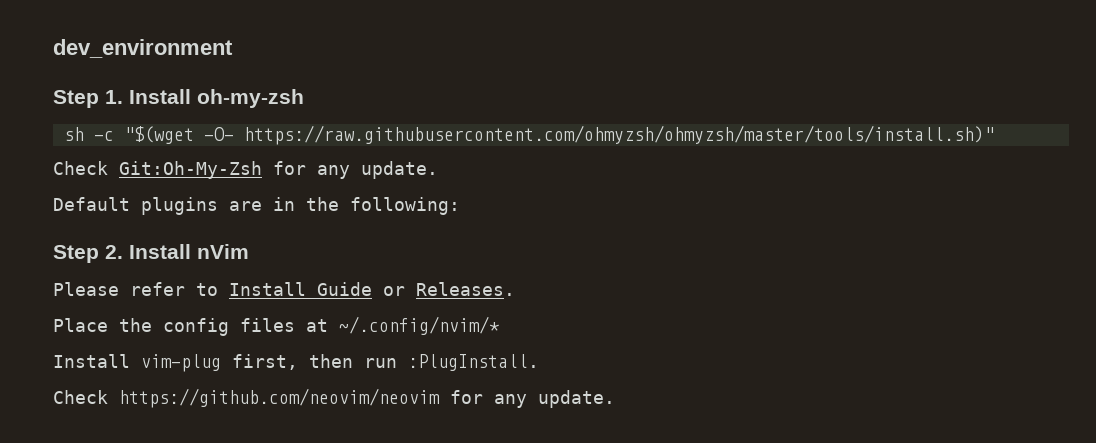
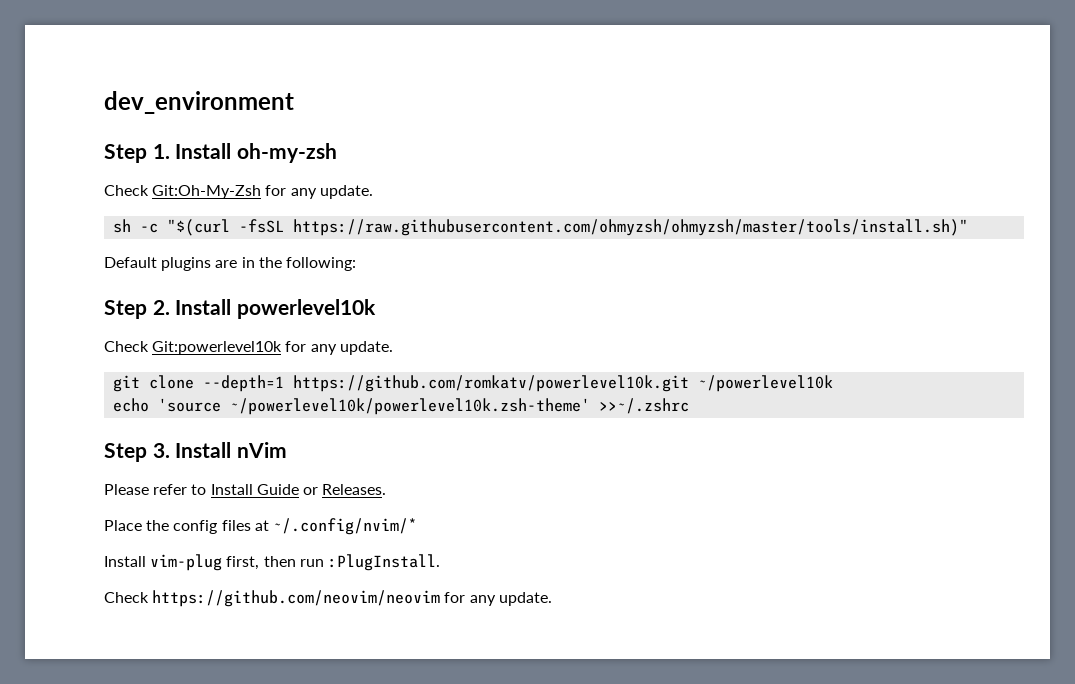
[63,125,994,145] // sh -c "$(wget -O- https://raw.githubusercontent.com/ohmyzsh/ohmyzsh/master/tools/install.sh)" -> (338, 153) none
(438, 170) none -> [113,219,969,236] // sh -c "$(curl -fsSL https://raw.githubusercontent.com/ohmyzsh/ohmyzsh/master/tools/install.sh)"
(191, 251) none -> [237,299,377,319] [104,341,393,355] [113,375,834,392] [113,398,690,415] [104,442,232,462] powerlevel10k // Check Git:powerlevel10k for any update. // git clone --depth=1 https://github.com/romkatv/powerlevel10k.git ~/powerlevel10k // echo 'source ~/powerlevel10k/powerlevel10k.zsh-theme' >>~/.zshrc // Step 3. Install

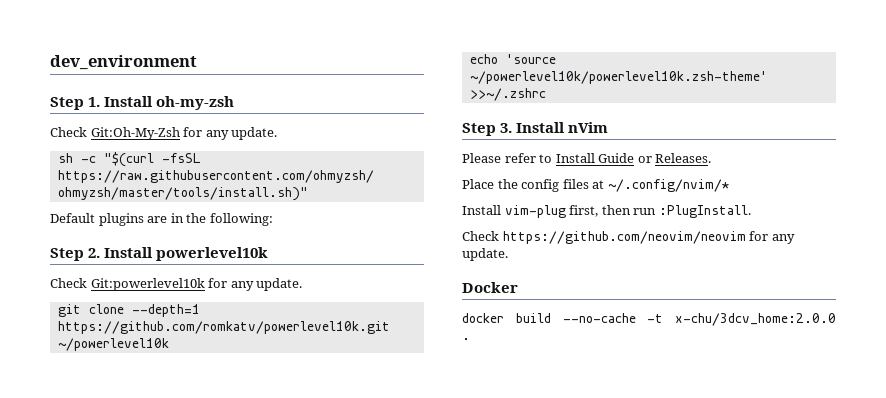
(552, 599) none -> [462,282,518,293] [462,313,836,326] [462,338,470,340] // Docker // docker build --no-cache -t x-chu/3dcv_home:2.0.0 .

